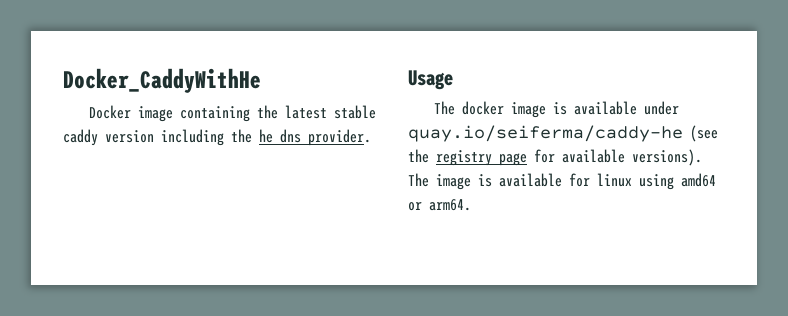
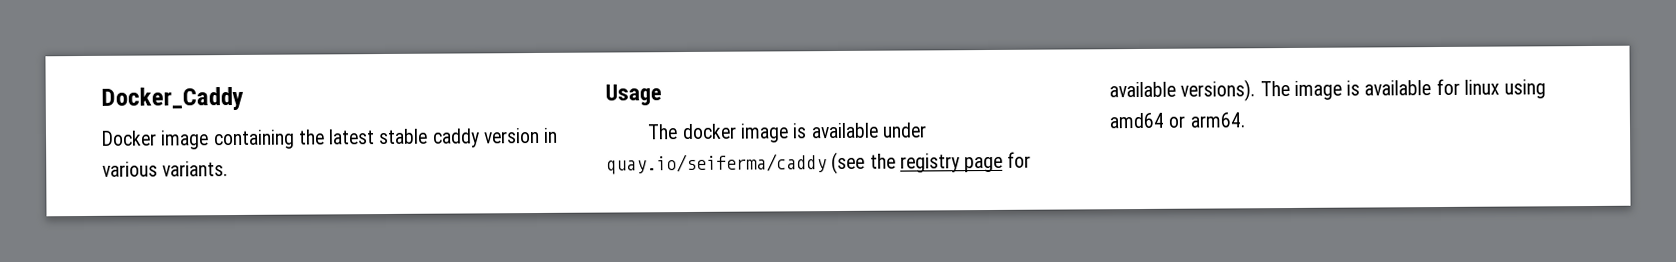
[63,68,261,93] Docker_CaddyWithHe -> [101,86,244,111] Docker_Caddy
[161,129,371,146] including the he dns provider. -> [543,127,559,143] [102,161,229,177] in various variants.
[408,125,683,142] quay.io/seiferma/caddy-he -> [606,153,827,175] quay.io/seiferma/caddy

